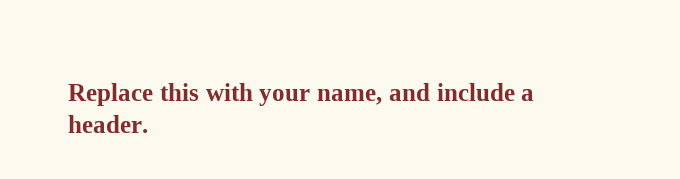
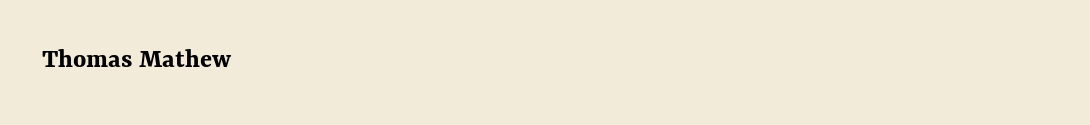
[68,83,535,106] [68,115,148,133] Replace this with your name, and include a header. -> [42,49,232,67] Thomas Mathew

